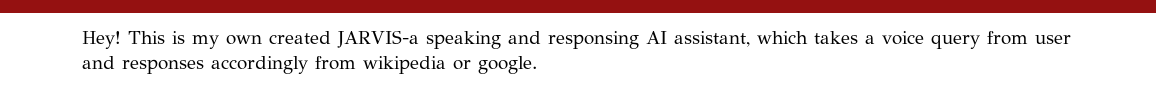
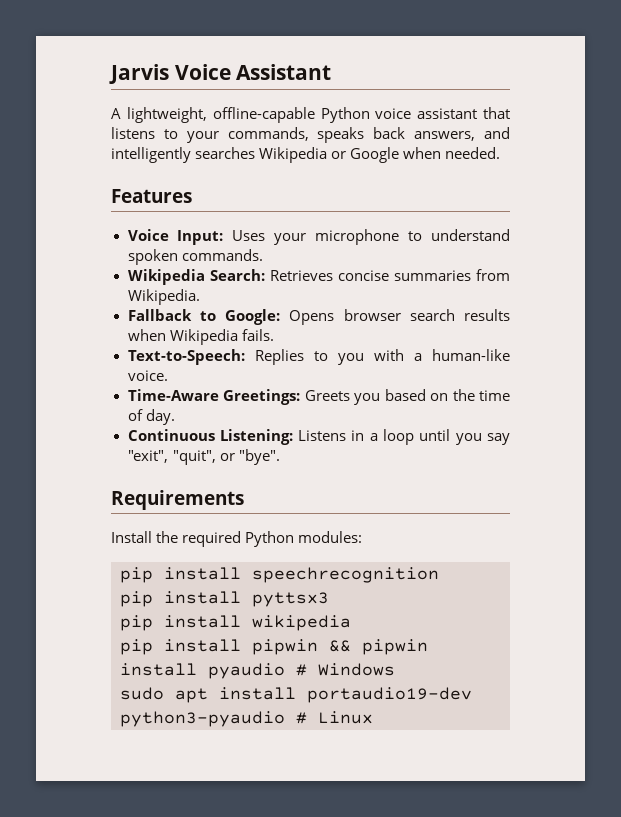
[82,30,1071,49] [82,56,537,74] Hey! This is my own created JARVIS-a speaking and responsing AI assistant, which takes a voice query from user and responses accordingly from wikipedia or google. -> [109,64,332,84] [111,107,510,123] [111,127,511,143] [111,147,501,163] [111,189,192,203] [127,229,510,245] [127,249,263,265] [127,269,510,285] [127,289,200,305] [127,309,510,325] [127,329,274,345] [127,349,510,365] [127,370,168,381] [127,389,510,405] [127,409,175,425] [127,429,510,445] [127,449,280,465] [111,490,244,510] [111,531,363,547] [120,567,439,583] [120,591,329,607] [120,615,351,631] [120,639,428,655] [120,663,395,679] [120,687,472,703] [120,711,373,727] Jarvis Voice Assistant // A lightweight, offline-capable Python voice assistant that listens to your commands, speaks back answers, and intelligently searches Wikipedia or Google when needed. // Features // Voice Input: Uses your microphone to understand spoken commands. // Wikipedia Search: Retrieves concise summaries from Wikipedia. // Fallback to Google: Opens browser search results when Wikipedia fails. // Text-to-Speech: Replies to you with a human-like voice. // Time-Aware Greetings: Greets you based on the time of day. // Continuous Listening: Listens in a loop until you say "exit", "quit", or "bye". // Requirements // Install the required Python modules: // pip install speechrecognition // pip install pyttsx3 // pip install wikipedia // pip install pipwin && pipwin install pyaudio # Windows // sudo apt install portaudio19-dev python3-pyaudio # Linux

